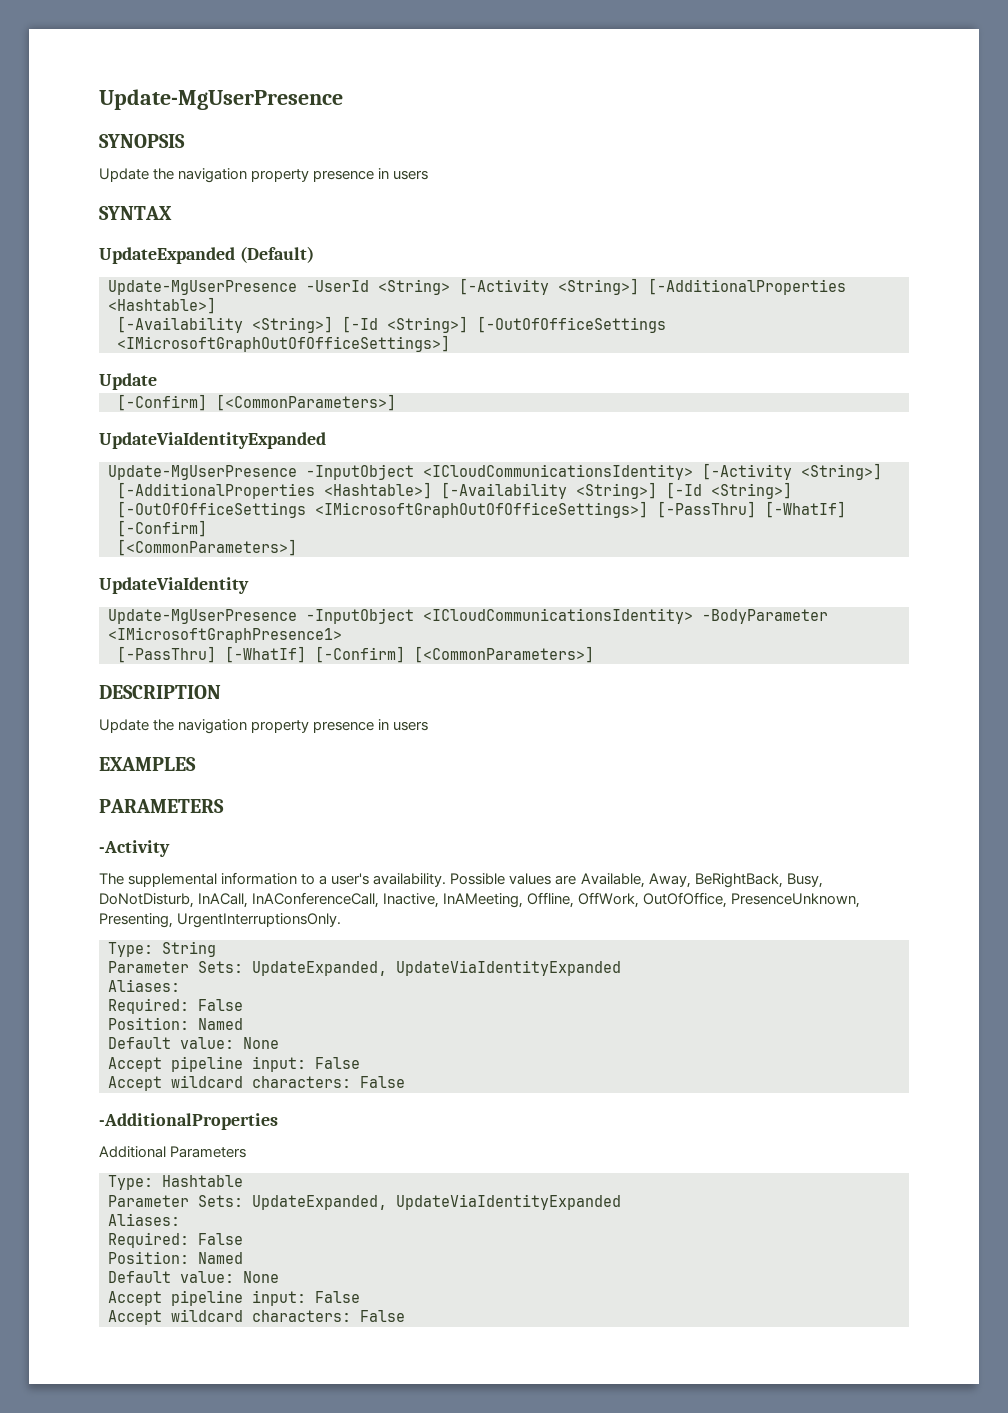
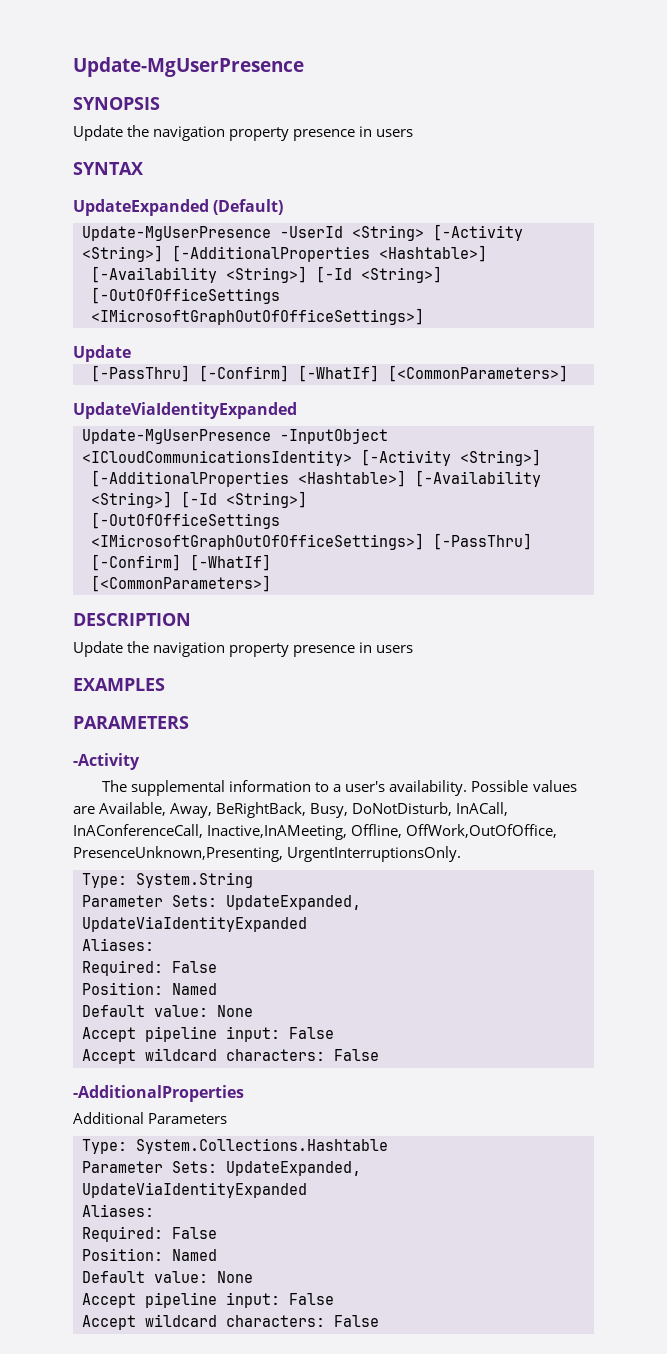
[117,394,207,411] [-Confirm] -> [91,365,379,382] [-PassThru] [-Confirm] [-WhatIf]
[765,501,846,518] [117,520,207,537] [117,539,297,556] [99,577,249,594] [108,608,828,624] [108,627,342,643] [117,646,594,663] [-WhatIf] [-Confirm] // [<CommonParameters>] // UpdateViaIdentity // Update-MgUserPresence -InputObject <ICloudCommunicationsIdentity> -BodyParameter <IMicrosoftGraphPresence1> // [-PassThru] [-WhatIf] [-Confirm] [<CommonParameters>] -> [91,554,271,571] [91,575,271,592] [-Confirm] [-WhatIf] // [<CommonParameters>]
[383,892,861,908] [99,913,173,928] Inactive, InAMeeting, Offline, OffWork, OutOfOffice, PresenceUnknown, Presenting, -> [207,824,558,840] [73,846,283,862] Inactive,InAMeeting, Offline, OffWork,OutOfOffice, PresenceUnknown,Presenting,
[162,941,216,957] String -> [136,872,253,888] System.String
[162,1175,243,1187] Hashtable -> [136,1138,388,1154] System.Collections.Hashtable

